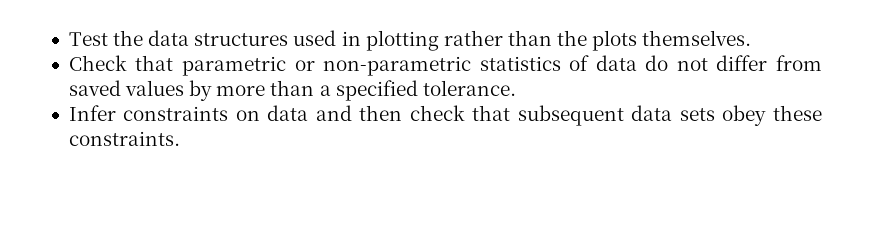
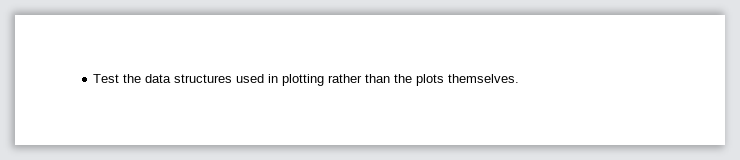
[68,55,822,76] [68,80,516,101] [68,105,822,126] [68,131,180,146] // Check that parametric or non-parametric statistics of data do not differ from saved values by more than a specified tolerance. // Infer constraints on data and then check that subsequent data sets obey these constraints. -> (520, 78) none

